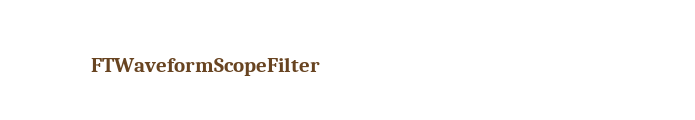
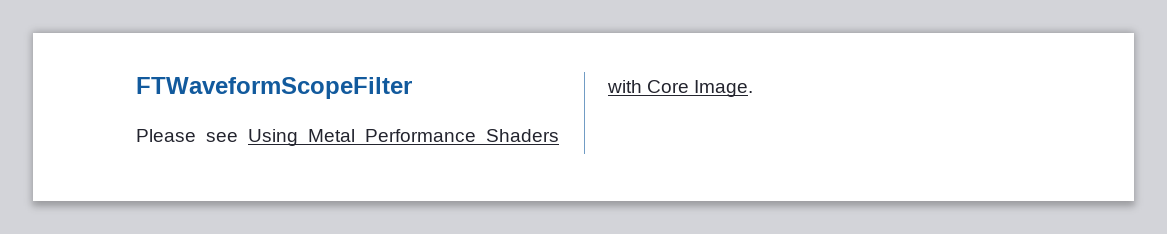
(320, 66) none -> [136,129,559,146] [607,80,754,97] // Please see Using Metal Performance Shaders with Core Image.

